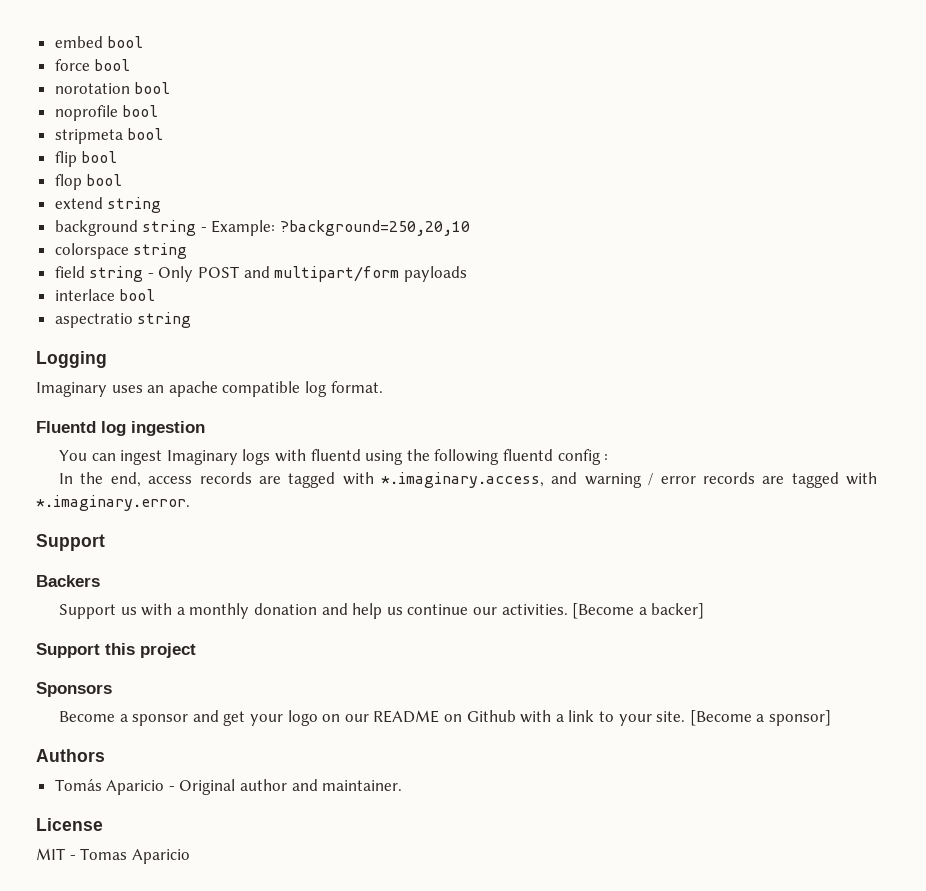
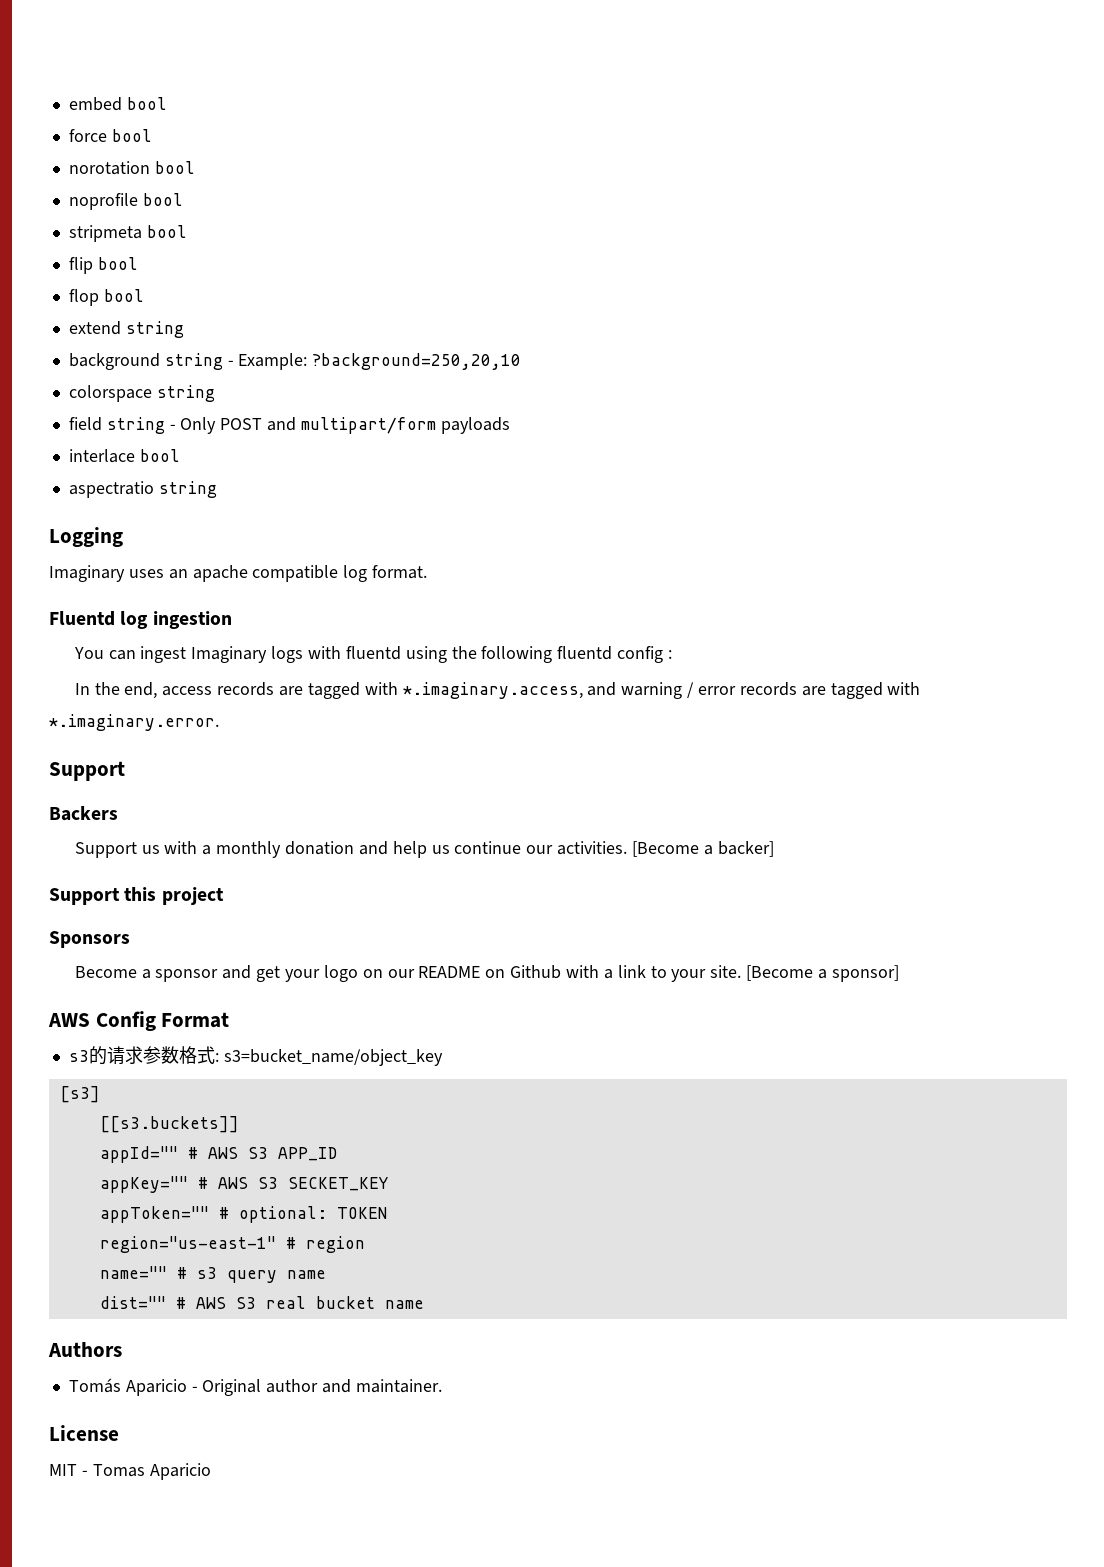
(831, 718) none -> [48,1011,230,1031] [68,1046,443,1066] [59,1086,100,1103] [99,1116,239,1133] [99,1146,337,1163] [99,1176,388,1193] [99,1206,387,1223] [99,1236,365,1253] [99,1266,326,1283] [99,1296,424,1309] // AWS Config Format // s3的请求参数格式: s3=bucket_name/object_key // [s3] // [[s3.buckets]] // appId="" # AWS S3 APP_ID // appKey="" # AWS S3 SECKET_KEY // appToken="" # optional: TOKEN // region="us-east-1" # region // name="" # s3 query name // dist="" # AWS S3 real bucket name

